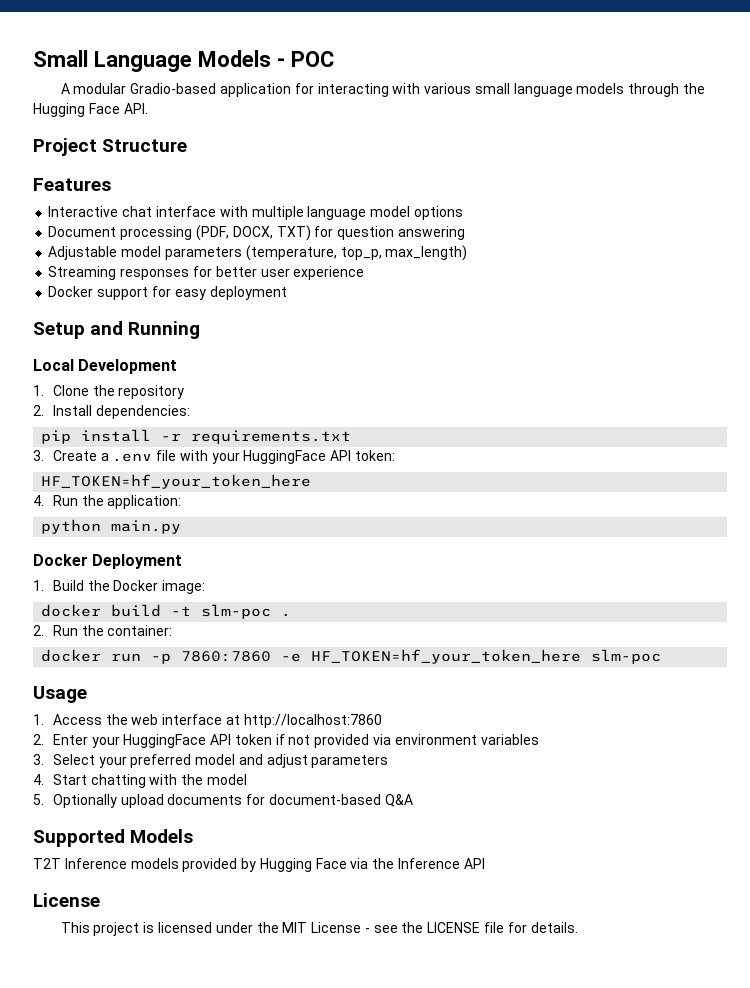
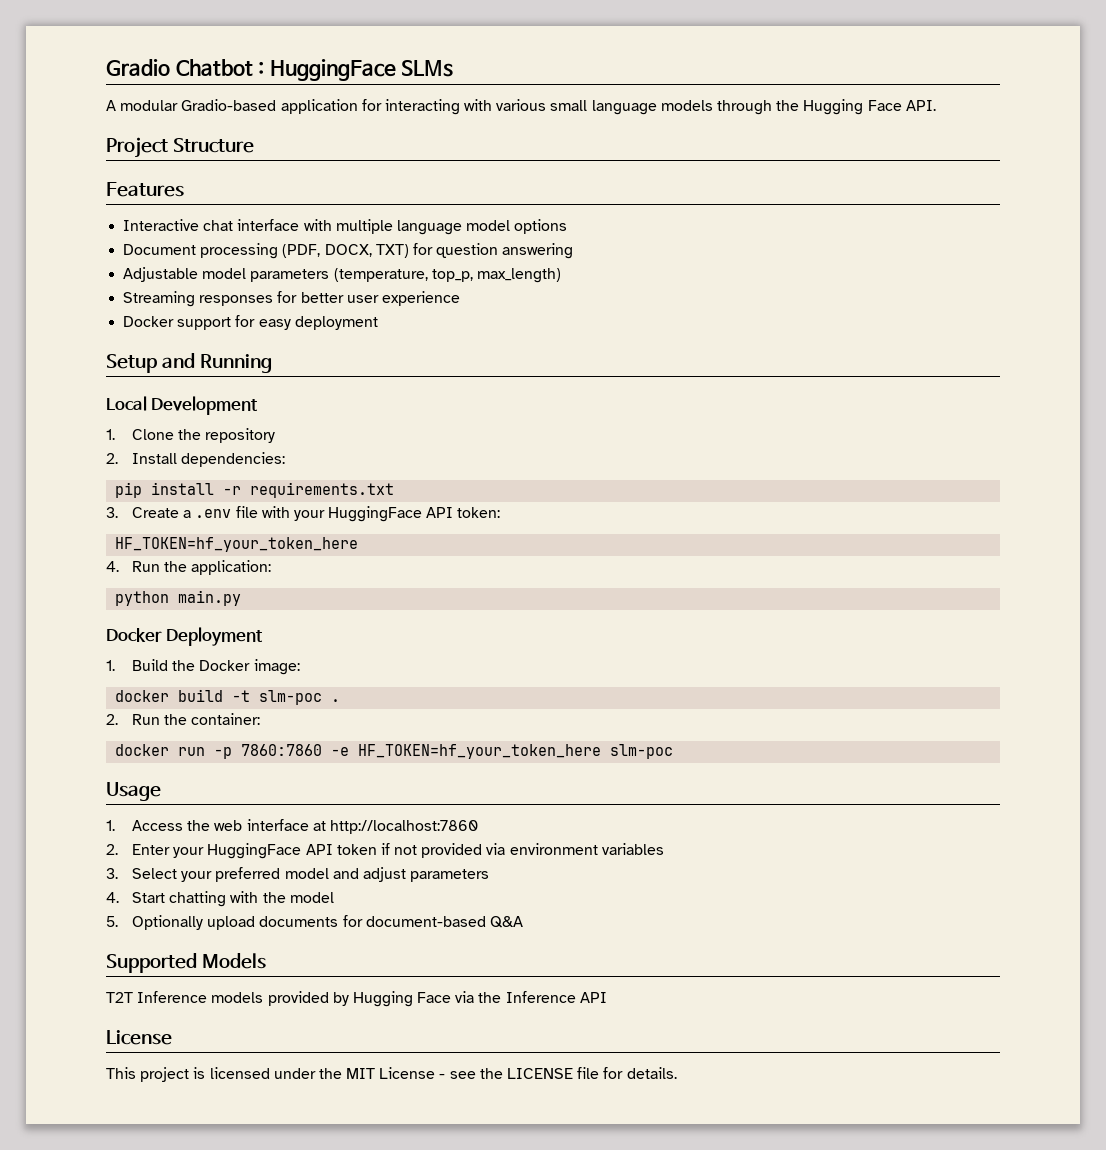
[33,50,334,72] Small Language Models - POC -> [106,59,454,81] Gradio Chatbot : HuggingFace SLMs

